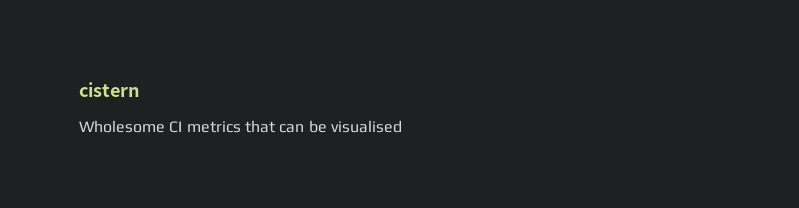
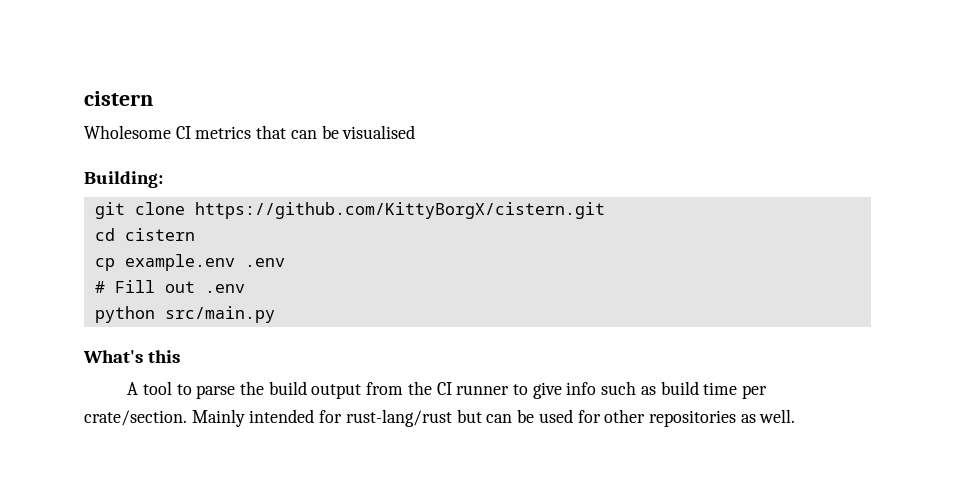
(402, 126) none -> [84,171,163,188] [94,202,605,219] [94,228,195,241] [94,254,285,271] [94,280,245,293] [94,306,275,323] [83,350,181,363] [127,381,768,399] [84,409,796,427] // Building: // git clone https://github.com/KittyBorgX/cistern.git // cd cistern // cp example.env .env // # Fill out .env // python src/main.py // What's this // A tool to parse the build output from the CI runner to give info such as build time per crate/section. Mainly intended for rust-lang/rust but can be used for other repositories as well.

